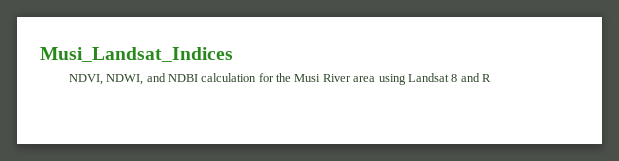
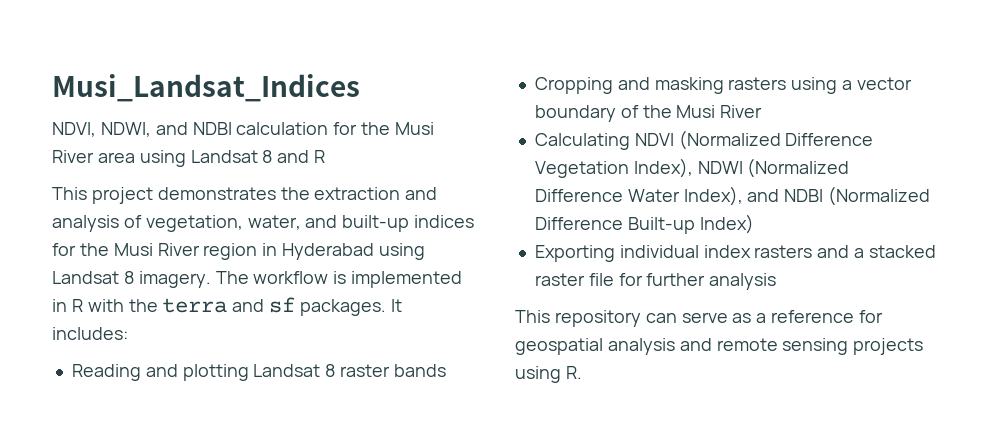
(492, 78) none -> [52,187,438,204] [52,215,475,232] [52,243,426,260] [52,271,463,288] [52,297,402,316] [52,327,128,340] [71,364,446,381] [534,77,912,94] [534,105,763,122] [534,130,874,150] [534,158,850,178] [534,186,931,206] [534,214,754,234] [534,245,936,262] [534,273,777,290] [515,310,884,327] [515,338,924,355] [515,366,582,383] // This project demonstrates the extraction and analysis of vegetation, water, and built-up indices for the Musi River region in Hyderabad using Landsat 8 imagery. The workflow is implemented in R with the terra and sf packages. It includes: // Reading and plotting Landsat 8 raster bands // Cropping and masking rasters using a vector boundary of the Musi River // Calculating NDVI (Normalized Difference Vegetation Index), NDWI (Normalized Difference Water Index), and NDBI (Normalized Difference Built-up Index) // Exporting individual index rasters and a stacked raster file for further analysis // This repository can serve as a reference for geospatial analysis and remote sensing projects using R.

